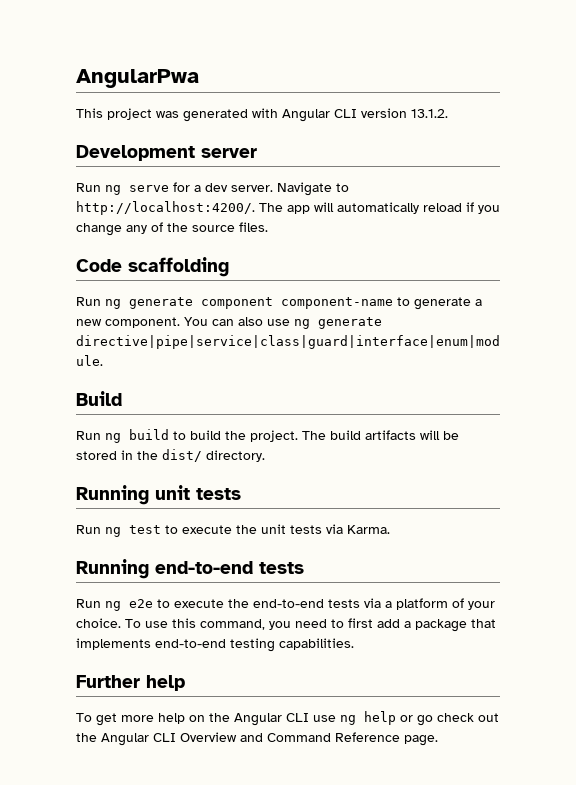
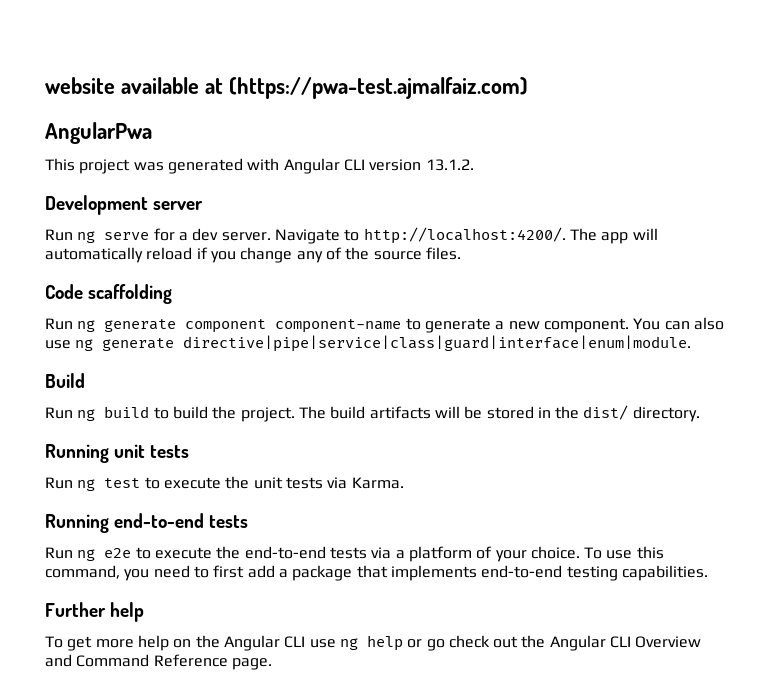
(76, 78) none -> [45,77,528,99] website available at (https://pwa-test.ajmalfaiz.com) //

